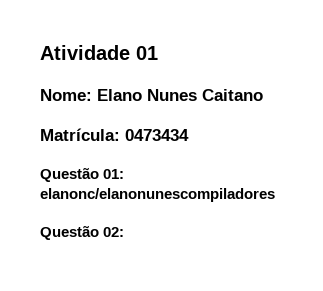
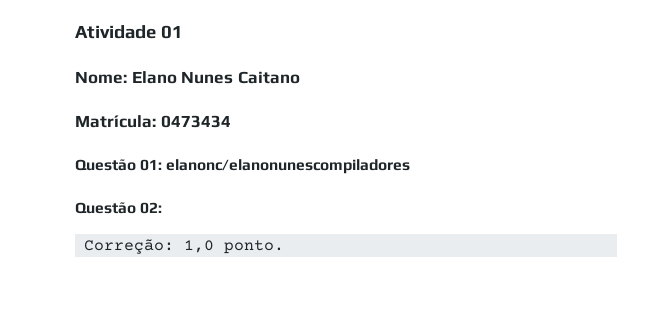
(125, 232) none -> [83,239,284,254] // Correção: 1,0 ponto.

